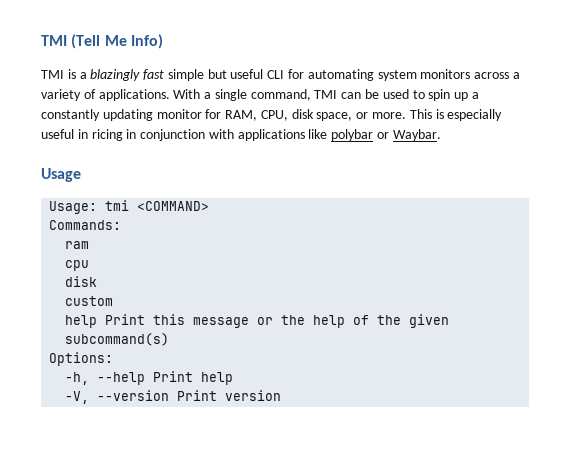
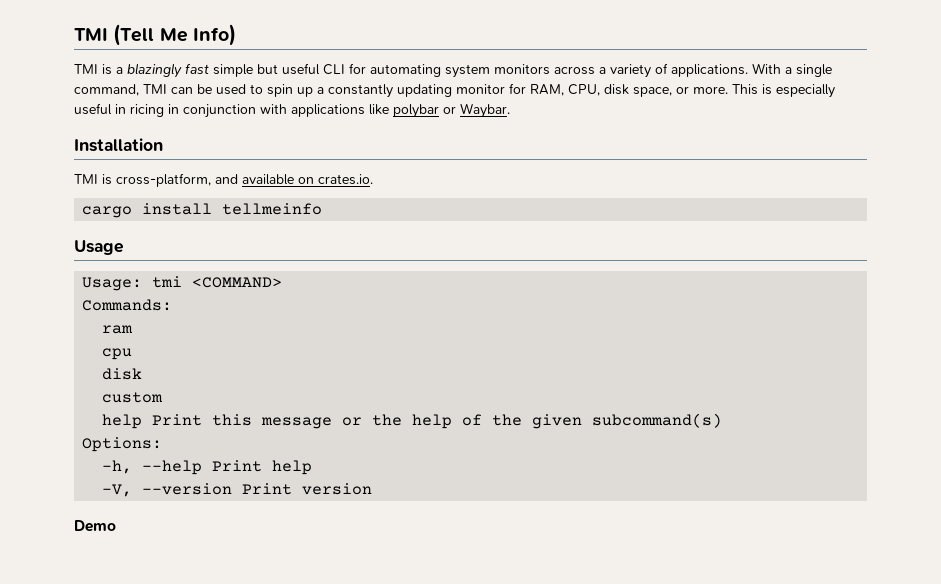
(441, 135) none -> [74,138,163,152] [74,173,373,187] [82,203,323,218] // Installation // TMI is cross-platform, and available on crates.io. // cargo install tellmeinfo
(282, 395) none -> [74,520,116,532] // Demo

